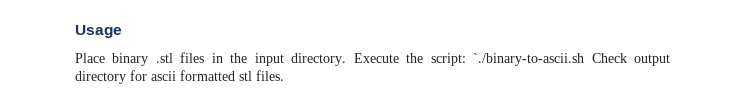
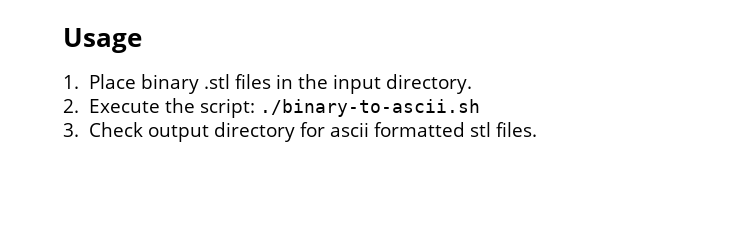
(122, 31) none -> [63,75,79,89] 1.
(347, 59) none -> [63,99,79,113] // 2.
[473,53,585,66] `./binary-to-ascii.sh -> [259,99,480,117] [63,123,79,137] ./binary-to-ascii.sh // 3.

